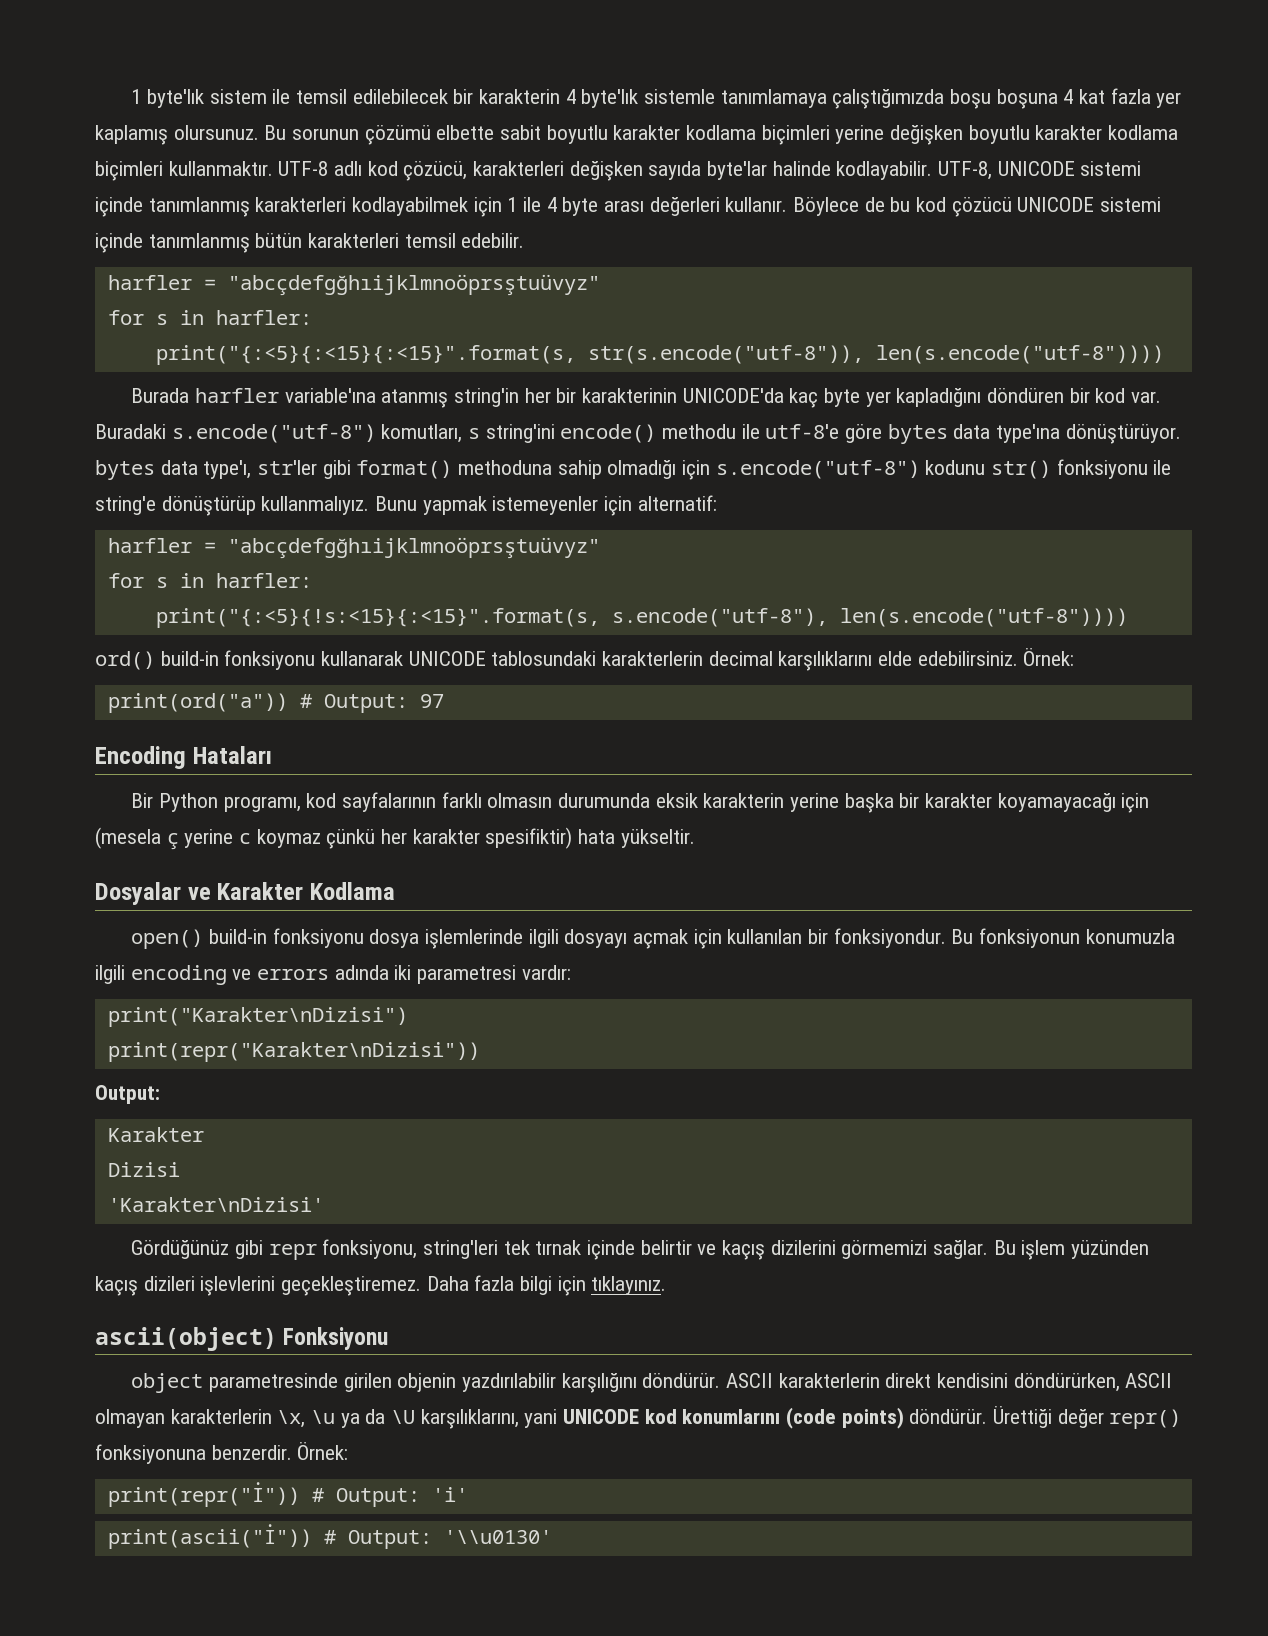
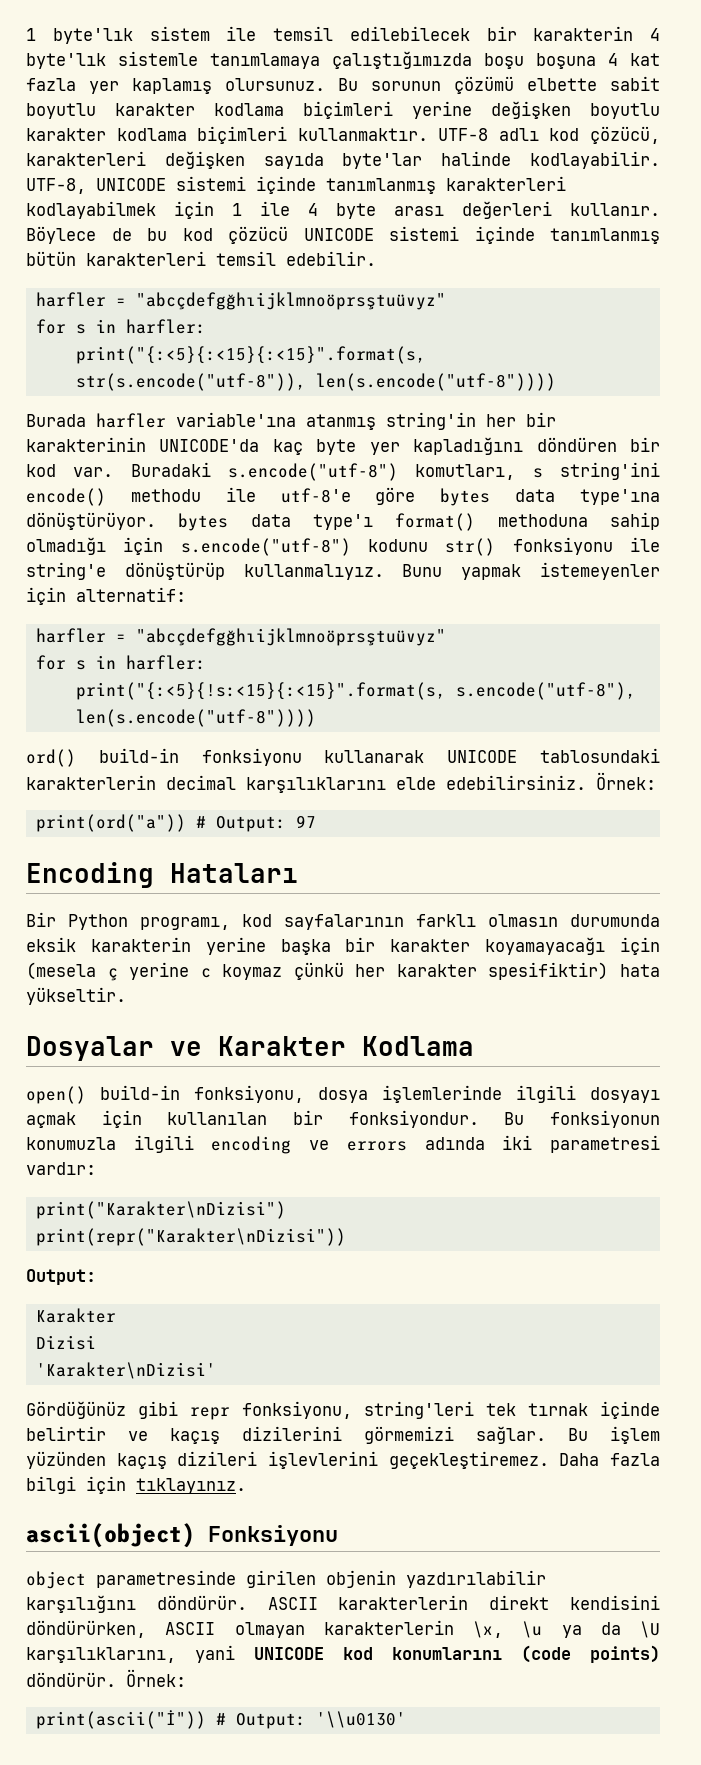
[203,460,351,479] type'ı, str'ler gibi -> [313,514,373,530] type'ı
[272,928,364,948] fonksiyonu -> [194,1085,304,1103] fonksiyonu,
[993,1406,1182,1429] [95,1442,349,1464] [107,1482,468,1507] Ürettiği değer repr() fonksiyonuna benzerdir. Örnek: // print(repr("İ")) # Output: 'i' -> [126,1669,186,1687] Örnek:

